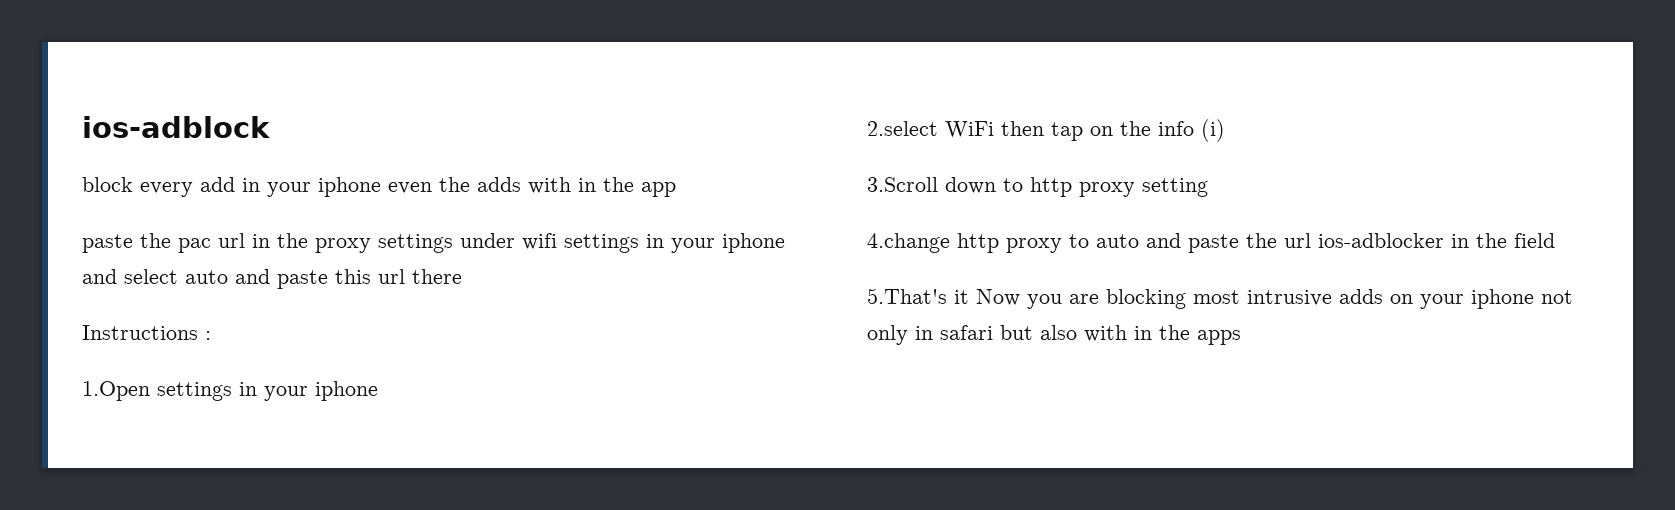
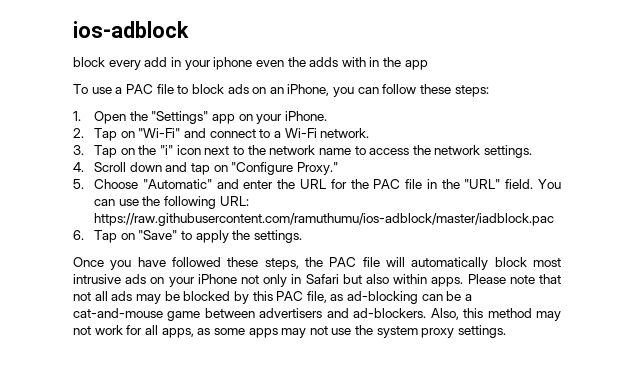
[82,233,785,253] [82,269,462,289] [82,325,211,340] [82,381,378,401] [867,119,1225,142] [867,177,1208,197] [867,233,1555,253] [867,288,1186,309] paste the pac url in the proxy settings under wifi settings in your iphone and select auto and paste this url there // Instructions : // 1.Open settings in your iphone // 2.select WiFi then tap on the info (i) // 3.Scroll down to http proxy setting // 4.change http proxy to auto and paste the url ios-adblocker in the field // 5.That's it Now you are blocking -> [73,84,489,97] [73,111,327,124] [73,128,370,141] [73,145,533,158] [73,162,338,175] [73,179,561,189] [94,196,249,209] [94,213,555,226] [73,230,302,243] [73,257,527,270] To use a PAC file to block ads on an iPhone, you can follow these steps: // 1. Open the "Settings" app on your iPhone. // 2. Tap on "Wi-Fi" and connect to a Wi-Fi network. // 3. Tap on the "i" icon next to the network name to access the network settings. // 4. Scroll down and tap on "Configure Proxy." // 5. Choose "Automatic" and enter the URL for the PAC file in the "URL" field. You can use the following URL: https://raw.githubusercontent.com/ramuthumu/ios-adblock/master/iadblock.pac // 6. Tap on "Save" to apply the settings. // Once you have followed these steps, the PAC file will automatically block
[1339,289,1534,309] adds on your iphone -> [125,274,237,287] ads on your iPhone
[940,325,993,340] safari -> [305,274,339,284] Safari
[1084,325,1241,345] with in the apps -> [393,274,561,287] [73,291,473,304] [73,308,562,321] [73,325,507,338] within apps. Please note that not all ads may be blocked by this PAC file, as ad-blocking can be a cat-and-mouse game between advertisers and ad-blockers. Also, this method may not work for all apps, as some apps may not use the system proxy settings.

